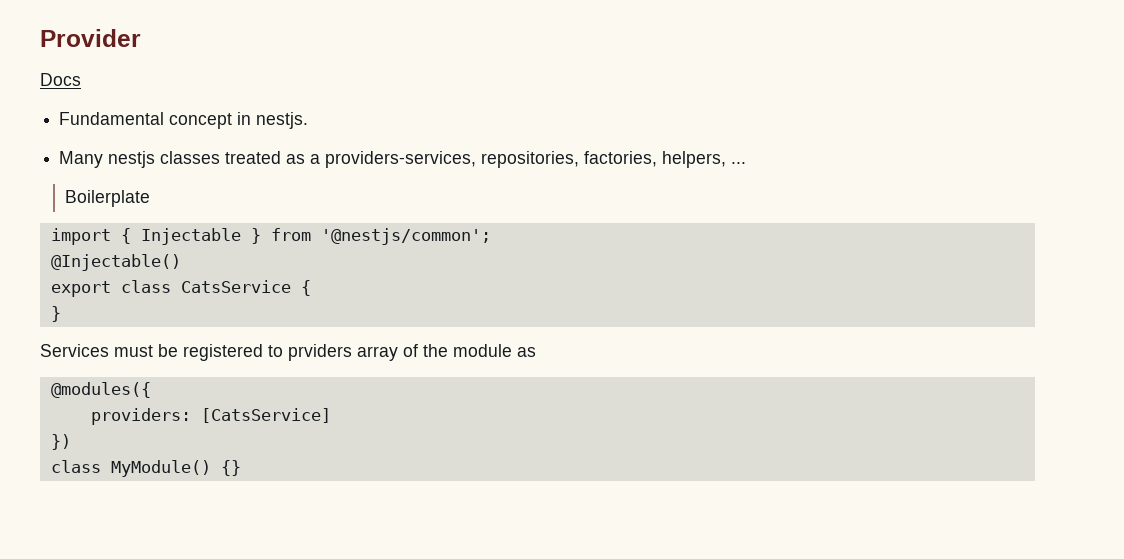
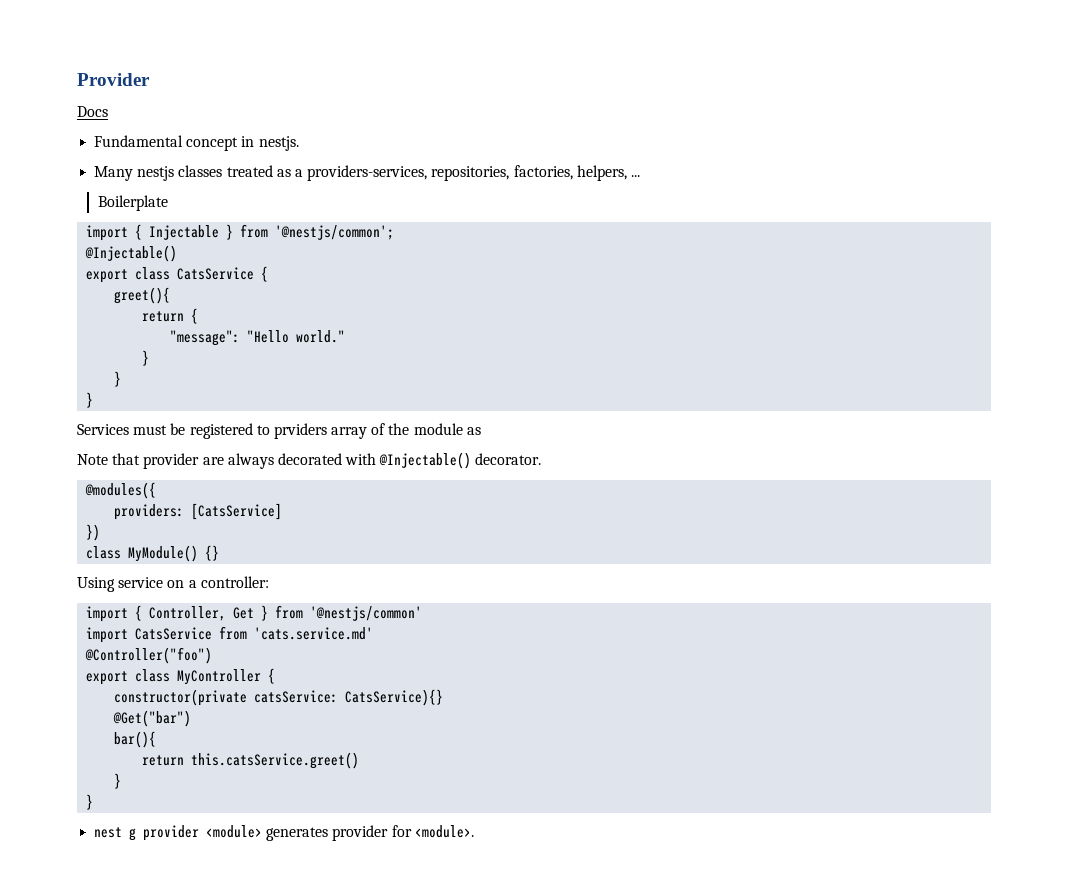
(311, 288) none -> [114,287,171,304] [142,308,199,324] [170,330,346,346] [142,350,150,366] [114,371,122,387] // greet(){ // return { // "message": "Hello world." // } // }
(536, 352) none -> [77,452,542,469] // Note that provider are always decorated with @Injectable() decorator.
(241, 468) none -> [77,576,269,592] [86,605,423,622] [86,626,374,643] [85,647,213,664] [86,668,276,685] [114,689,444,706] [113,710,192,727] [114,731,157,748] [142,752,360,769] [114,773,122,789] [86,794,94,810] [94,825,474,841] // Using service on a controller: // import { Controller, Get } from '@nestjs/common' // import CatsService from 'cats.service.md' // @Controller("foo") // export class MyController { // constructor(private catsService: CatsService){} // @Get("bar") // bar(){ // return this.catsService.greet() // } // } // nest g provider <module> generates provider for <module>.

